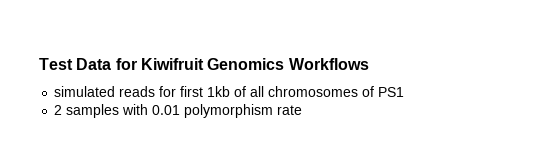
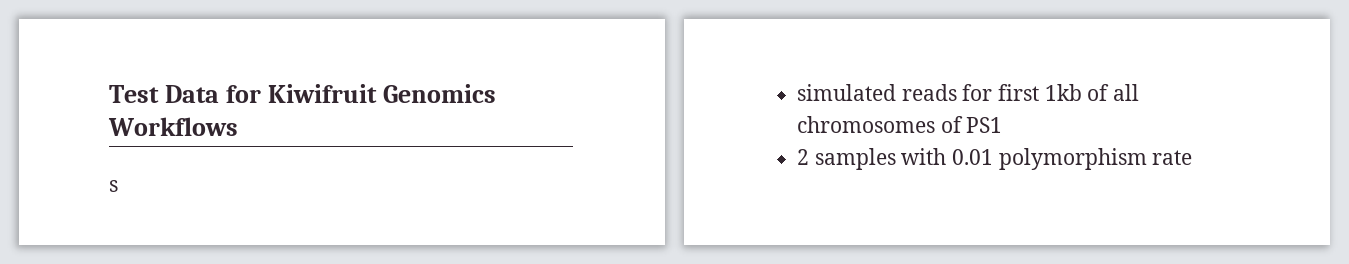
(369, 64) none -> [109,180,118,192] // s

